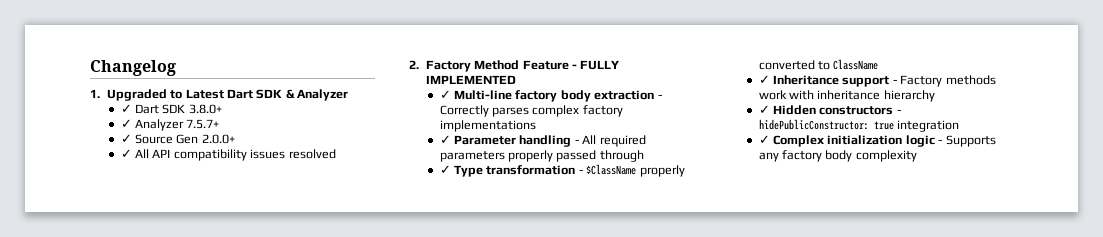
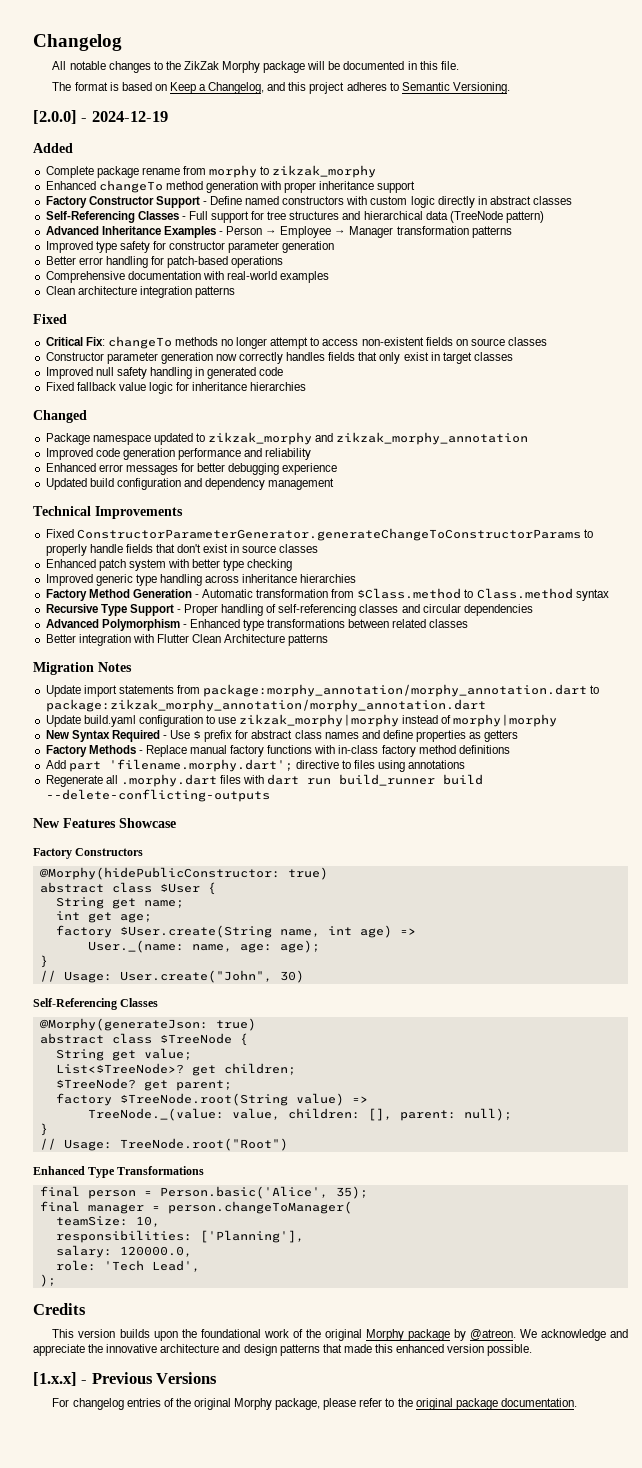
[90,89,349,101] [120,104,222,114] [120,119,220,131] [120,134,235,144] [120,149,336,161] [409,60,620,72] [425,75,516,84] [439,90,662,102] [439,105,623,117] [439,120,536,132] [439,135,646,147] [439,150,644,162] [439,164,685,177] [758,59,879,70] [758,75,996,87] [758,90,935,102] [758,105,901,115] [758,119,960,132] [758,135,996,147] [758,150,917,162] 1. Upgraded to Latest Dart SDK & Analyzer // ✓ Dart SDK 3.8.0+ // ✓ Analyzer 7.5.7+ // ✓ Source Gen 2.0.0+ // ✓ All API compatibility issues resolved // 2. Factory Method Feature - FULLY IMPLEMENTED // ✓ Multi-line factory body extraction - Correctly parses complex factory implementations // ✓ Parameter handling - All required parameters properly passed through // ✓ Type transformation - $ClassName properly converted to ClassName // ✓ Inheritance support - Factory methods work with inheritance hierarchy // ✓ Hidden constructors - hidePublicConstructor: true integration // ✓ Complex initialization logic - Supports any factory body complexity -> [52,61,459,73] [52,82,510,94] [33,110,168,124] [33,143,73,153] [45,165,377,178] [45,180,416,193] [45,196,573,208] [45,211,544,223] [45,226,512,238] [45,241,335,253] [45,256,284,268] [45,271,330,283] [45,286,235,298] [33,314,67,324] [45,336,548,349] [45,352,513,364] [45,367,284,379] [45,382,307,394] [33,410,87,423] [45,432,529,445] [45,448,312,460] [45,463,338,475] [45,478,335,490] [33,506,183,519] [45,528,593,541] [45,544,319,556] [45,559,293,571] [45,574,357,586] [45,588,609,601] [45,604,533,616] [45,619,469,631] [45,634,329,646] [33,662,132,675] [45,684,600,697] [45,699,486,712] [45,714,558,727] [45,730,519,742] [45,745,510,757] [45,759,466,772] [45,774,484,787] [45,789,270,802] [33,818,176,828] [33,848,144,859] [39,867,328,880] [39,882,216,895] [55,897,184,909] [55,911,152,923] [55,925,416,938] [87,940,320,953] [39,955,48,968] [39,970,304,983] [33,998,159,1010] [39,1018,256,1031] [39,1033,248,1046] [55,1048,192,1061] [55,1063,296,1076] [55,1078,232,1091] [55,1093,368,1106] [87,1108,512,1121] [39,1123,48,1136] [39,1138,288,1151] [33,1166,205,1178] [39,1186,368,1199] [39,1201,352,1214] [55,1216,160,1227] [55,1230,304,1243] [55,1245,192,1258] [55,1260,200,1272] [39,1274,56,1287] [33,1303,86,1315] [52,1329,629,1341] [33,1344,533,1356] [33,1372,218,1386] [52,1398,577,1410] All notable changes to the ZikZak Morphy package will be documented in this file. // The format is based on Keep a Changelog, and this project adheres to Semantic Versioning. // [2.0.0] - 2024-12-19 // Added // Complete package rename from morphy to zikzak_morphy // Enhanced changeTo method generation with proper inheritance support // Factory Constructor Support - Define named constructors with custom logic directly in abstract classes // Self-Referencing Classes - Full support for tree structures and hierarchical data (TreeNode pattern) // Advanced Inheritance Examples - Person → Employee → Manager transformation patterns // Improved type safety for constructor parameter generation // Better error handling for patch-based operations // Comprehensive documentation with real-world examples // Clean architecture integration patterns // Fixed // Critical Fix: changeTo methods no longer attempt to access non-existent fields on source classes // Constructor parameter generation now correctly handles fields that only exist in target classes // Improved null safety handling in generated code // Fixed fallback value logic for inheritance hierarchies // Changed // Package namespace updated to zikzak_morphy and zikzak_morphy_annotation // Improved code generation performance and reliability // Enhanced error messages for better debugging experience // Updated build configuration and dependency management // Technical Improvements // Fixed ConstructorParameterGenerator.generateChangeToConstructorParams to properly handle fields that don't exist in source classes // Enhanced patch system with better type checking // Improved generic type handling across inheritance hierarchies // Factory Method Generation - Automatic transformation from $Class.method to Class.method syntax // Recursive Type Support - Proper handling of self-referencing classes and circular dependencies // Advanced Polymorphism - Enhanced type transformations between related classes // Better integration with Flutter Clean Architecture patterns // Migration Notes // Update import statements from package:morphy_annotation/morphy_annotation.dart to package:zikzak_morphy_annotation/morphy_annotation.dart // Update build.yaml configuration to use zikzak_morphy|morphy instead of morphy|morphy // New Syntax Required - Use $ prefix for abstract class names and define properties as getters // Factory Methods - Replace manual factory functions with in-class factory method definitions // Add part 'filename.morphy.dart'; directive to files using annotations // Regenerate all .morphy.dart files with dart run build_runner build --delete-conflicting-outputs // New Features Showcase // Factory Constructors // @Morphy(hidePublicConstructor: true) // abstract class $User { // String get name; // int get age; // factory $User.create(String name, int age) => // User._(name: name, age: age); // } // // Usage: User.create("John", 30) // Self-Referencing Classes // @Morphy(generateJson: true) // abstract class $TreeNode { // String get value; // List<$TreeNode>? get children; // $TreeNode? get parent; // factory $TreeNode.root(String value) => // TreeNode._(value: value, children: [], parent: null); // } // // Usage: TreeNode.root("Root") // Enhanced Type Transformations // final person = Person.basic('Alice', 35); // final manager = person.changeToManager( // teamSize: 10, // responsibilities: ['Planning'], // salary: 120000.0, // role: 'Tech Lead', // ); // Credits // This version builds upon the foundational work of the original Morphy package by @atreon. We acknowledge and appreciate the innovative architecture and design patterns that made this enhanced version possible. // [1.x.x] - Previous Versions // For changelog entries of the original Morphy package, please refer to the original package documentation.

